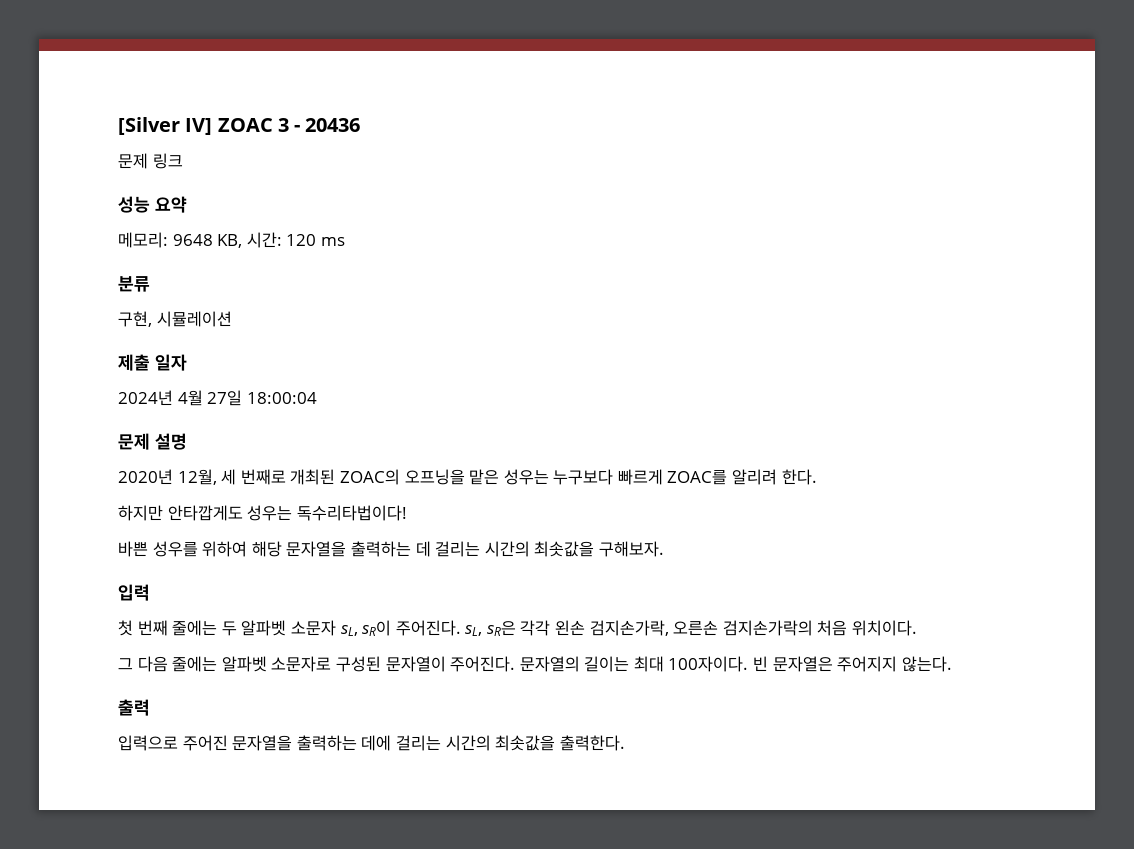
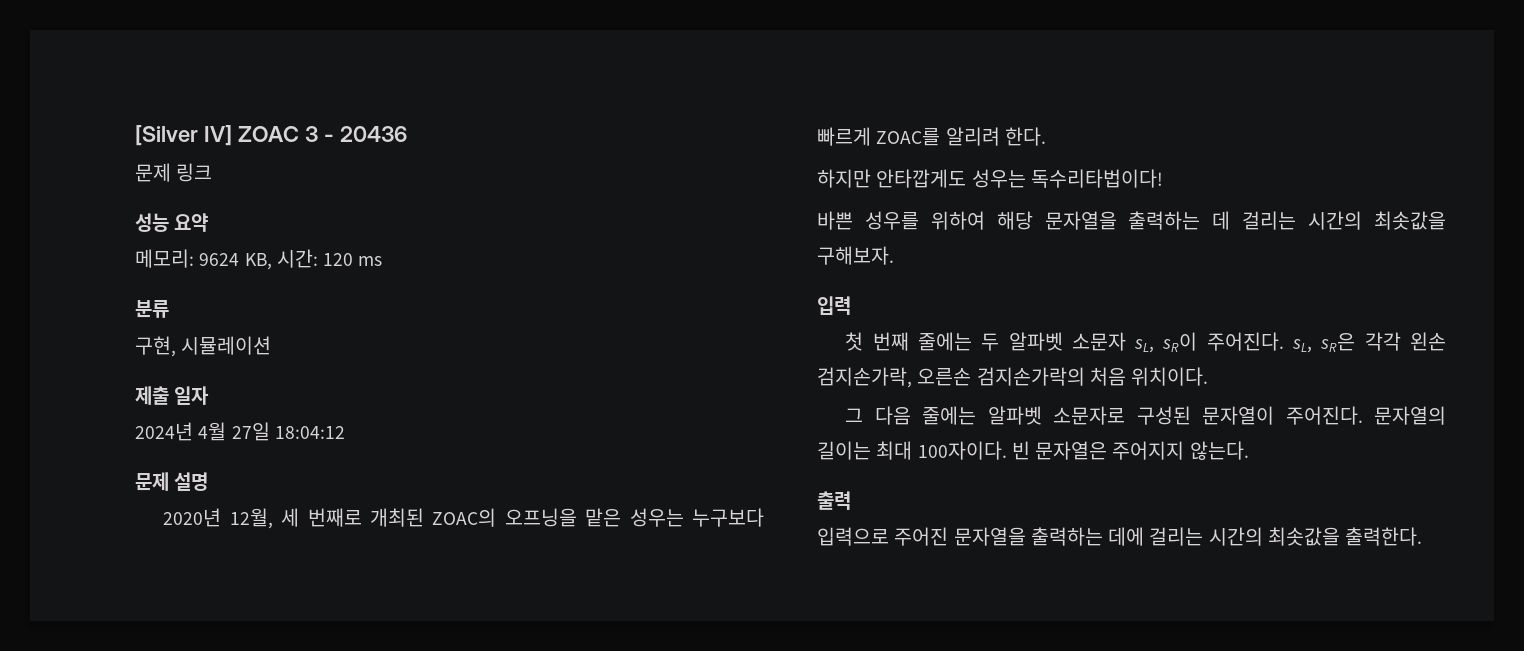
[172,234,213,246] 9648 -> [199,253,240,266] 9624
[246,392,317,404] 18:00:04 -> [274,426,345,439] 18:04:12

